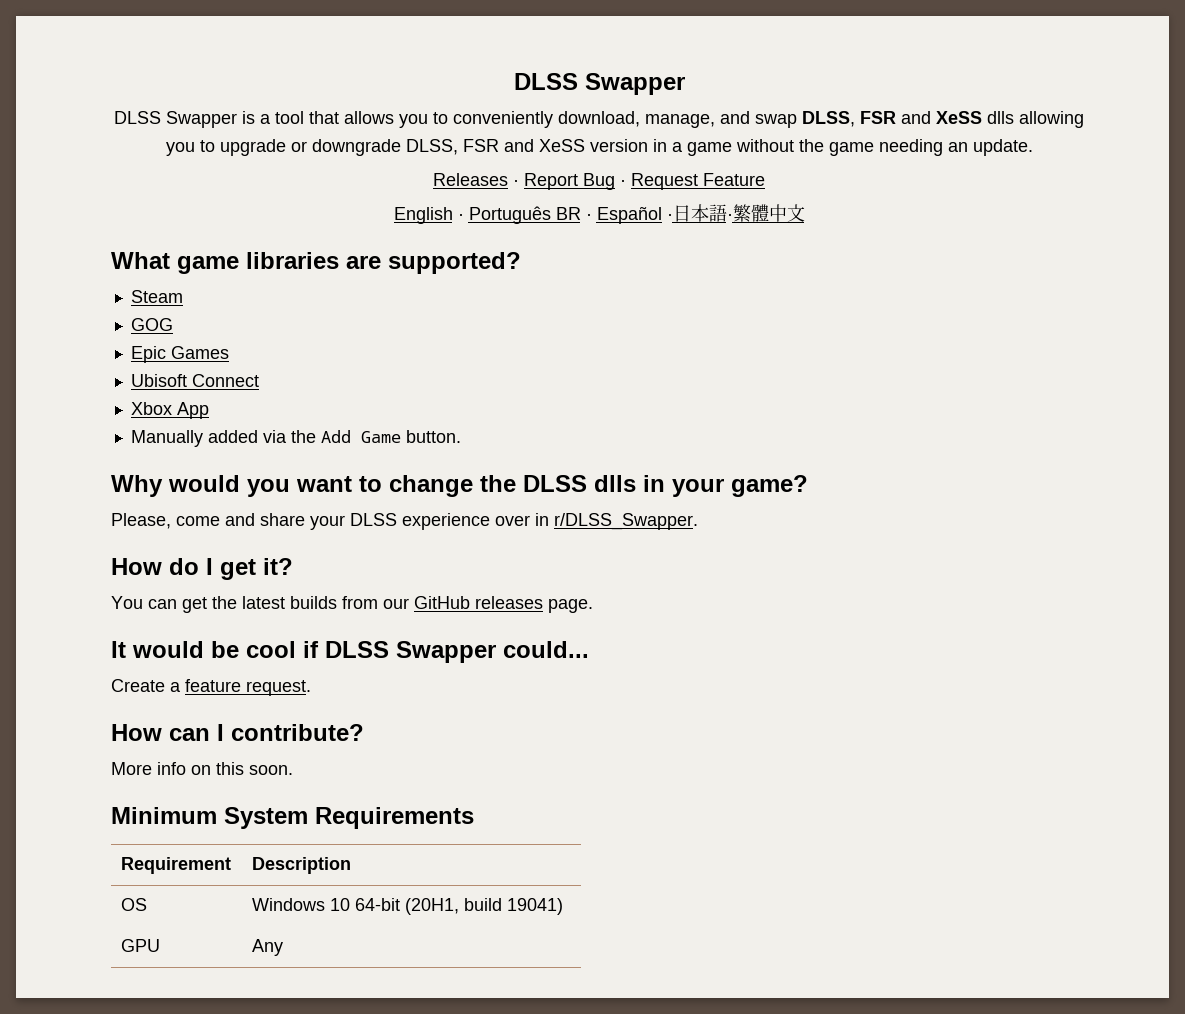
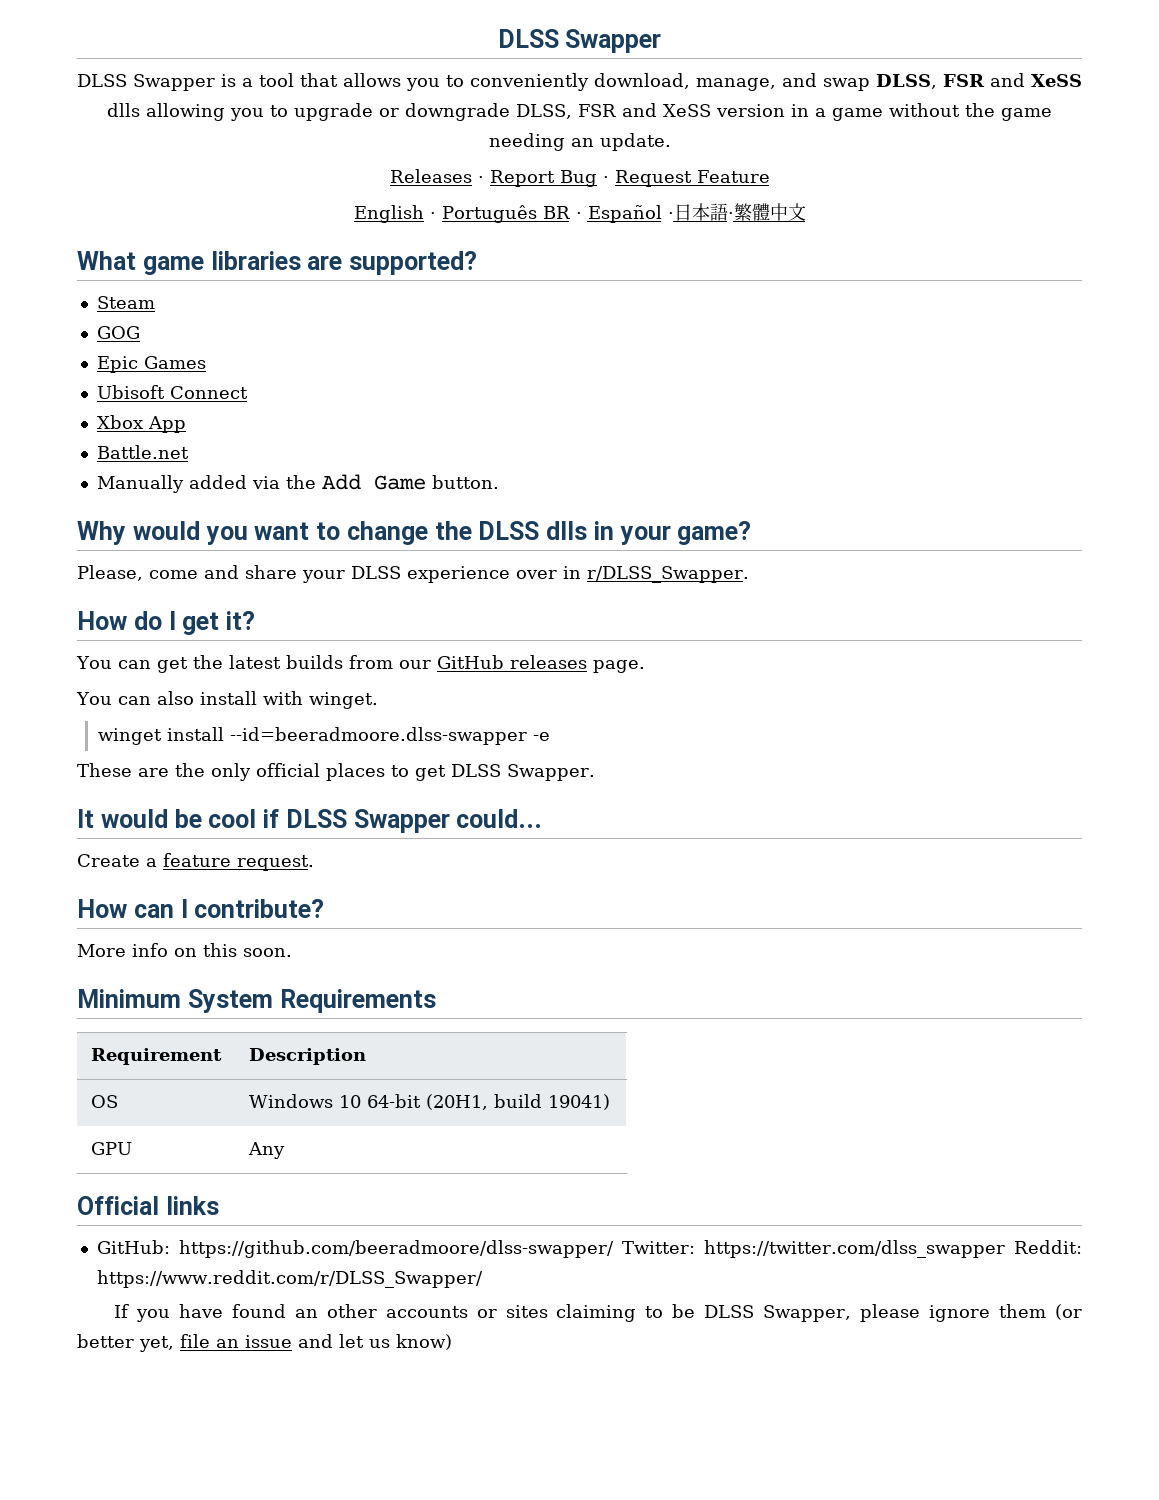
(209, 410) none -> [96,445,189,459] // Battle.net
(593, 606) none -> [76,691,378,709] [97,727,550,745] [77,763,595,781] // You can also install with winget. // winget install --id=beeradmoore.dlss-swapper -e // These are the only official places to get DLSS Swapper.
(284, 947) none -> [77,1196,219,1215] [96,1240,1082,1258] [96,1270,483,1288] [113,1304,1082,1322] [77,1334,452,1352] // Official links // GitHub: https://github.com/beeradmoore/dlss-swapper/ Twitter: https://twitter.com/dlss_swapper Reddit: https://www.reddit.com/r/DLSS_Swapper/ // If you have found an other accounts or sites claiming to be DLSS Swapper, please ignore them (or better yet, file an issue and let us know)

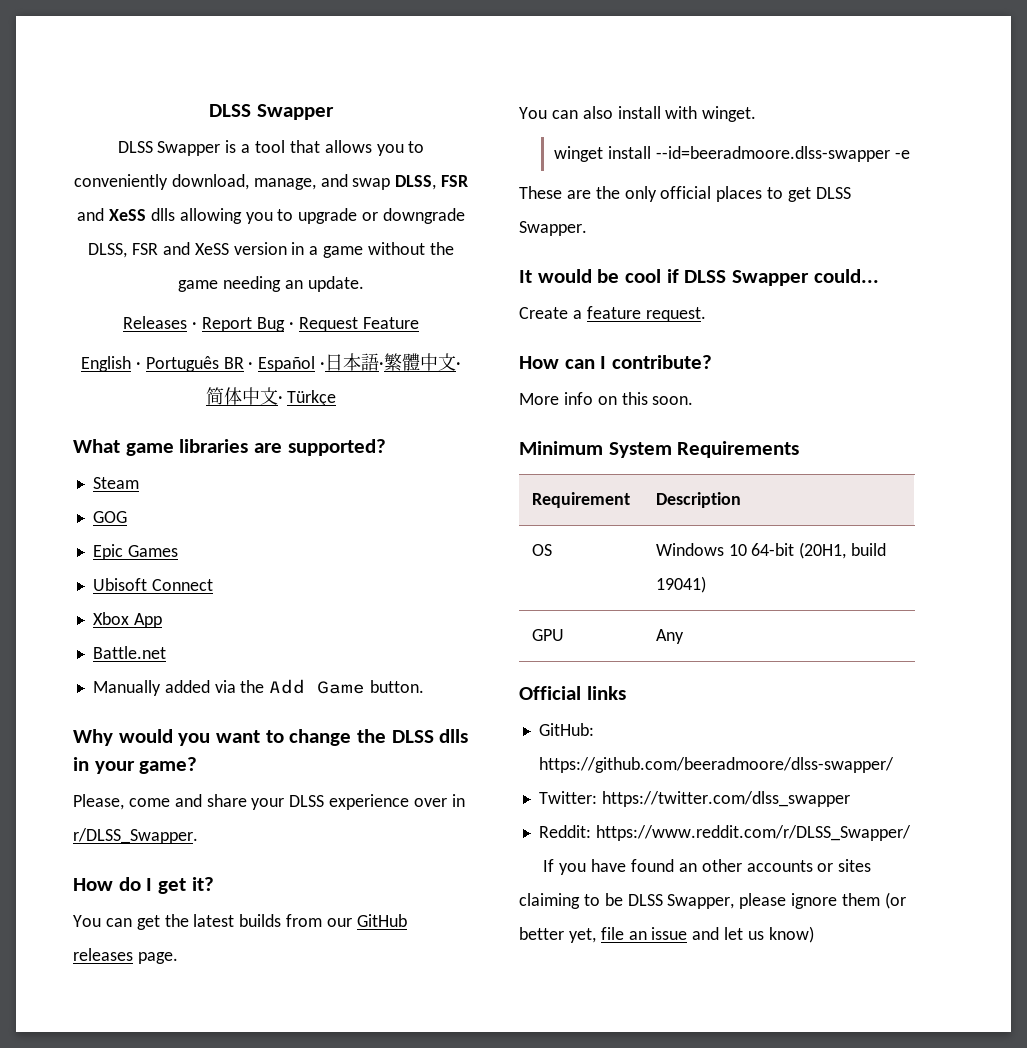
(806, 212) none -> [456,362,462,369] [205,387,337,406] ·简体中文· Türkçe
(614, 1249) none -> (894, 765) //
(1005, 1249) none -> (850, 799) //

